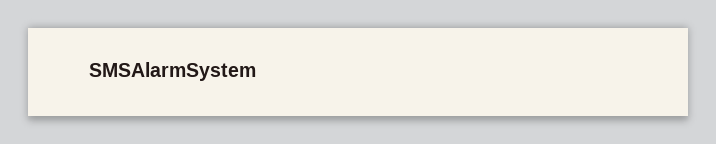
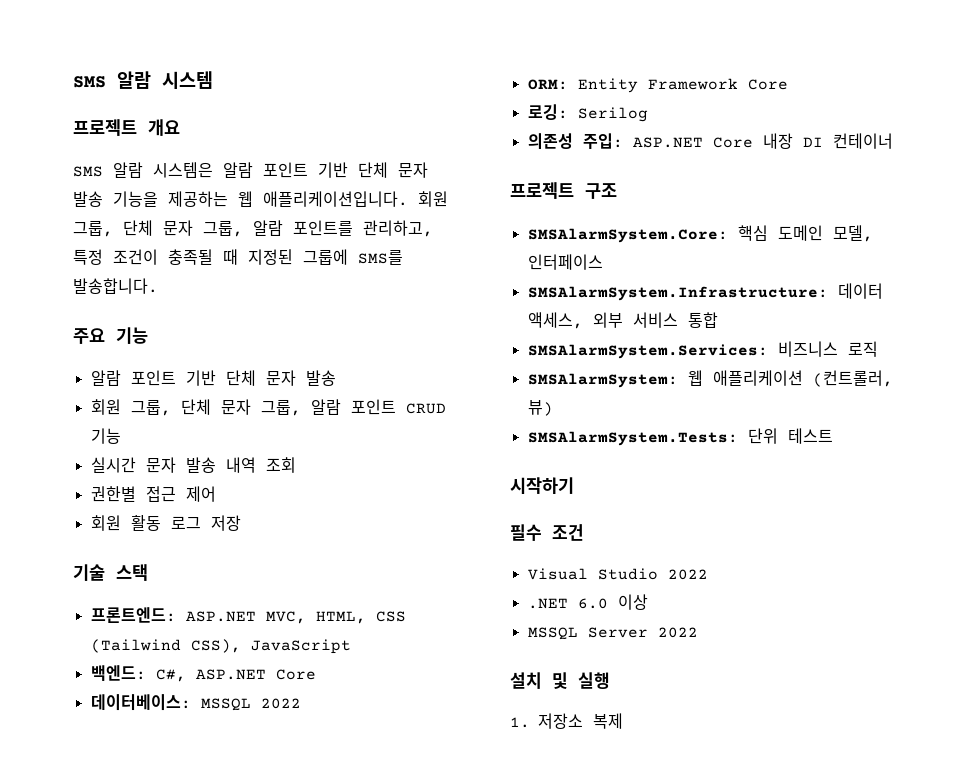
[89,62,256,81] SMSAlarmSystem -> [73,71,213,89] [73,119,180,136] [73,162,428,178] [73,191,448,207] [73,220,433,237] [73,249,403,265] [73,278,158,294] [73,327,148,344] [90,370,336,386] [90,399,446,416] [90,428,121,444] [90,457,296,473] [90,486,216,502] [90,515,241,531] [73,564,148,581] [90,607,406,624] [90,639,351,654] [90,665,316,682] [90,694,301,711] [527,78,788,93] [527,104,648,122] [527,133,893,149] [510,182,617,199] [527,225,873,243] [527,254,603,270] [527,283,883,301] [527,312,718,329] [527,341,878,359] [527,370,893,388] [527,400,553,416] [527,428,833,446] [510,477,574,494] [510,524,584,541] [527,568,708,580] [527,594,648,610] [527,627,698,640] [510,672,610,689] [510,713,623,729] SMS 알람 시스템 // 프로젝트 개요 // SMS 알람 시스템은 알람 포인트 기반 단체 문자 발송 기능을 제공하는 웹 애플리케이션입니다. 회원 그룹, 단체 문자 그룹, 알람 포인트를 관리하고, 특정 조건이 충족될 때 지정된 그룹에 SMS를 발송합니다. // 주요 기능 // 알람 포인트 기반 단체 문자 발송 // 회원 그룹, 단체 문자 그룹, 알람 포인트 CRUD 기능 // 실시간 문자 발송 내역 조회 // 권한별 접근 제어 // 회원 활동 로그 저장 // 기술 스택 // 프론트엔드: ASP.NET MVC, HTML, CSS (Tailwind CSS), JavaScript // 백엔드: C#, ASP.NET Core // 데이터베이스: MSSQL 2022 // ORM: Entity Framework Core // 로깅: Serilog // 의존성 주입: ASP.NET Core 내장 DI 컨테이너 // 프로젝트 구조 // SMSAlarmSystem.Core: 핵심 도메인 모델, 인터페이스 // SMSAlarmSystem.Infrastructure: 데이터 액세스, 외부 서비스 통합 // SMSAlarmSystem.Services: 비즈니스 로직 // SMSAlarmSystem: 웹 애플리케이션 (컨트롤러, 뷰) // SMSAlarmSystem.Tests: 단위 테스트 // 시작하기 // 필수 조건 // Visual Studio 2022 // .NET 6.0 이상 // MSSQL Server 2022 // 설치 및 실행 // 1. 저장소 복제

